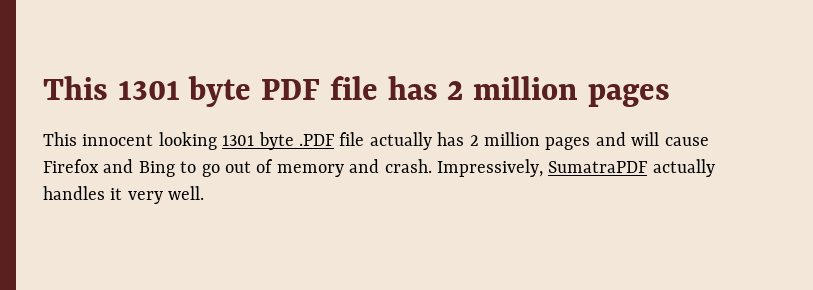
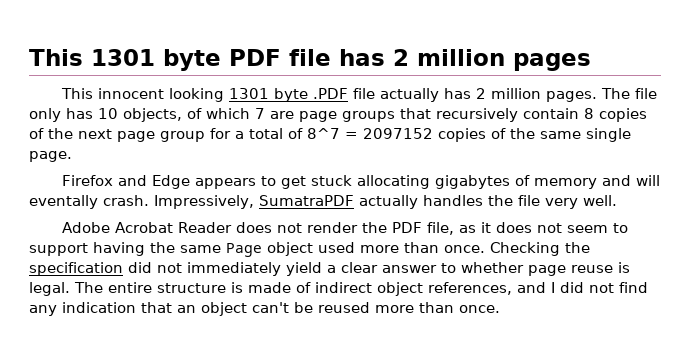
[545,132,709,150] [43,159,252,177] pages and will cause Firefox and Bing to go out -> [546,88,658,102] [29,108,647,122] [29,128,631,142] [29,151,72,162] [62,175,511,189] pages. The file only has 10 objects, of which 7 are page groups that recursively contain 8 copies of the next page group for a total of 8^7 = 2097152 copies of the same single page. // Firefox and Edge appears to get stuck allocating gigabytes
(380, 166) none -> [636,175,661,186] [29,195,98,209] will eventally
[110,188,123,200] it -> [488,195,540,206] the file
(205, 193) none -> [62,222,629,235] [29,242,590,257] [29,262,630,276] [29,282,648,296] [29,302,500,316] // Adobe Acrobat Reader does not render the PDF file, as it does not seem to support having the same Page object used more than once. Checking the specification did not immediately yield a clear answer to whether page reuse is legal. The entire structure is made of indirect object references, and I did not find any indication that an object can't be reused more than once.

